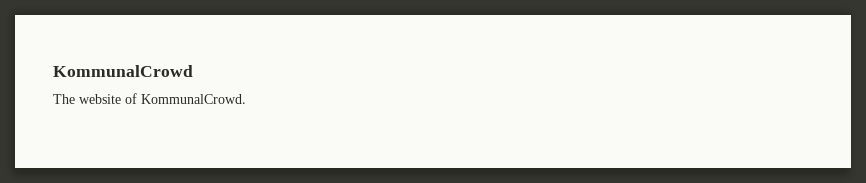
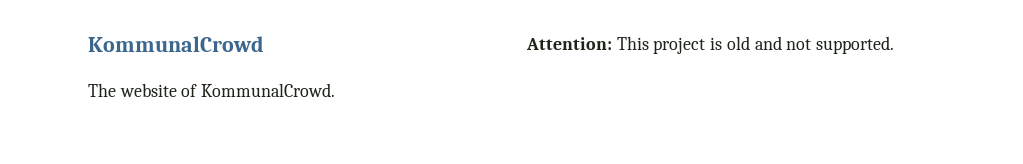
(246, 99) none -> [526,36,895,54] // Attention: This project is old and not supported.

